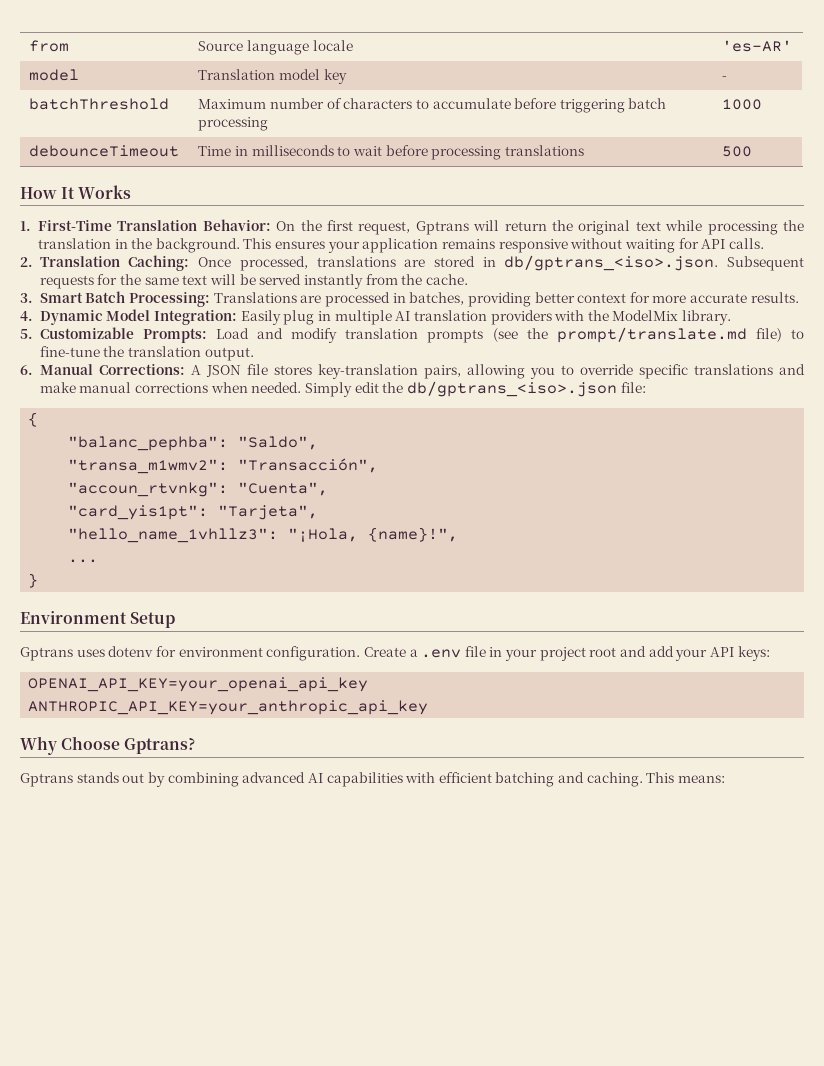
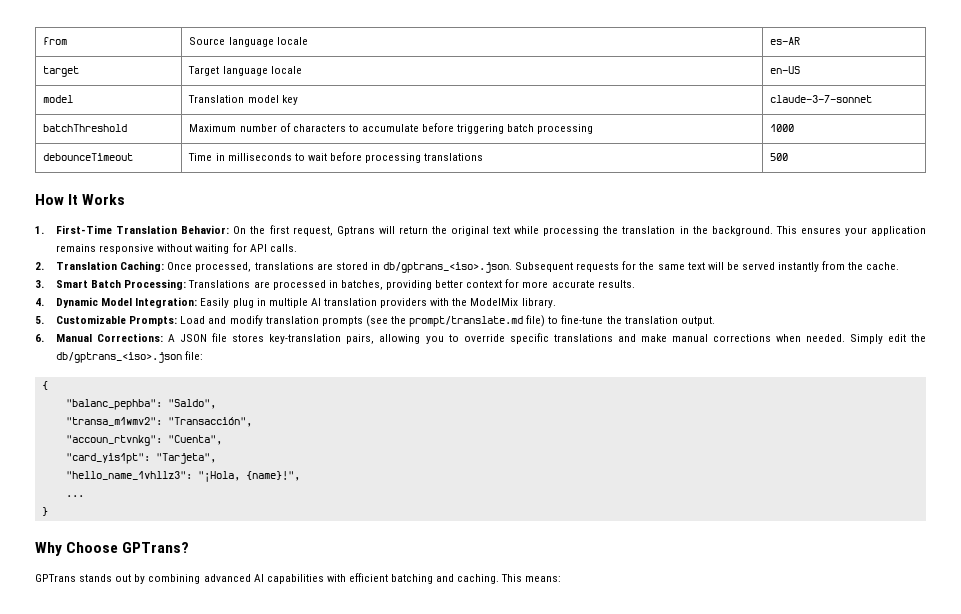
[722,40,793,52] 'es-AR' -> [770,37,801,45] [43,66,80,77] [188,66,302,76] [770,66,801,74] es-AR // target | Target language locale | en-US
[722,76,728,80] - -> [770,95,873,103] claude-3-7-sonnet
[20,611,176,628] [20,646,770,661] [28,677,369,692] [28,700,429,715] // Environment Setup // Gptrans uses dotenv for environment configuration. Create a .env file in your project root and add your API keys: // OPENAI_API_KEY=your_openai_api_key // ANTHROPIC_API_KEY=your_anthropic_api_key -> (48, 511) none
[124,737,196,754] [20,773,73,787] Gptrans? // Gptrans -> [122,542,190,553] [35,574,76,582] GPTrans? // GPTrans

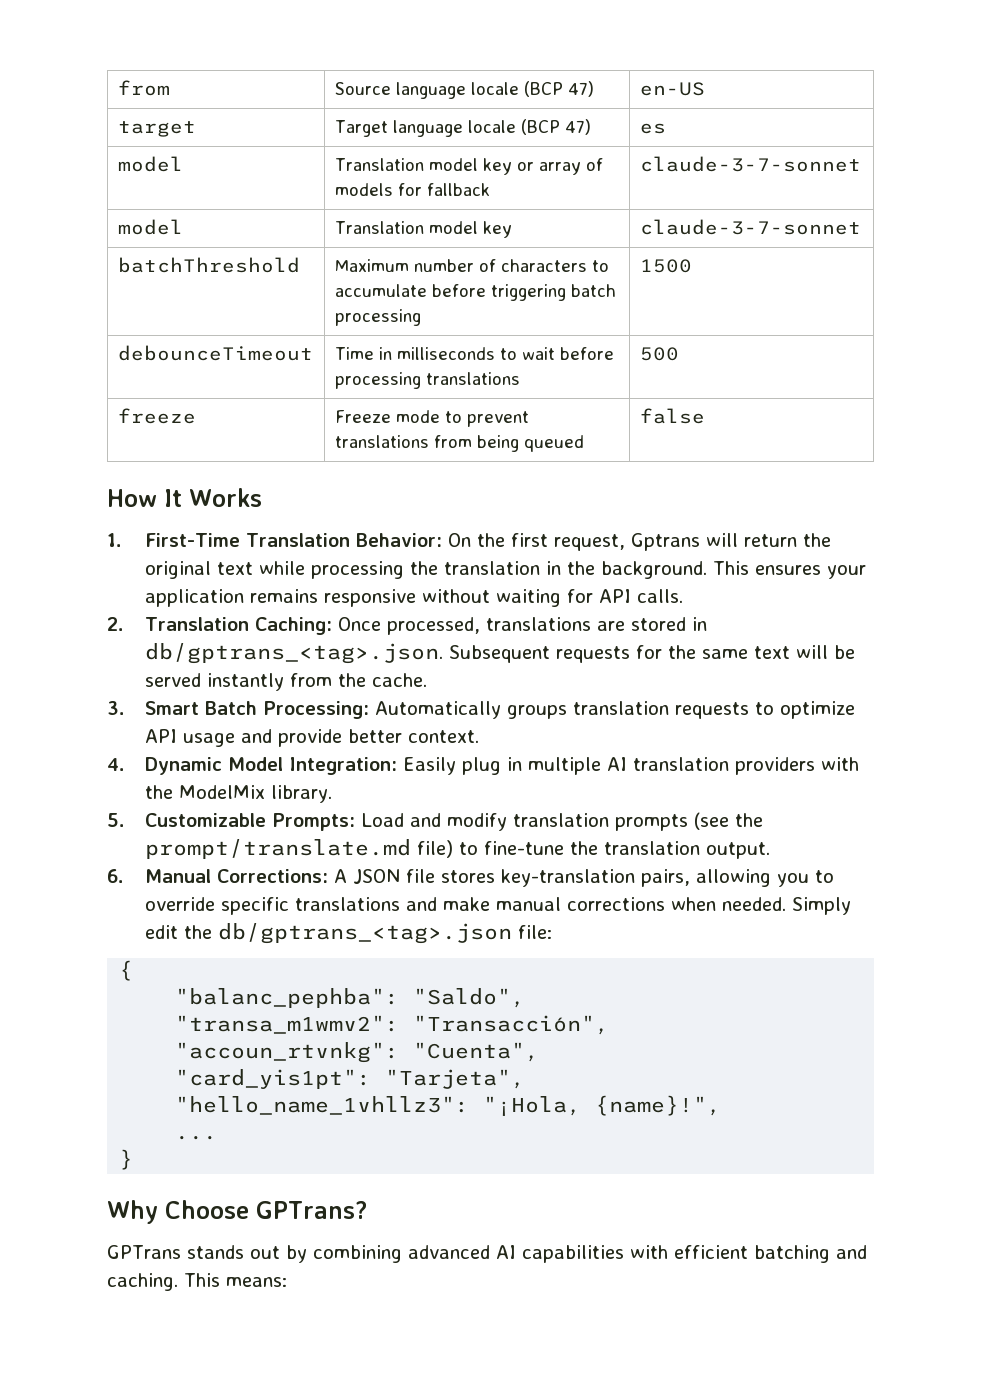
[770,37,801,45] | es-AR -> [523,81,594,97] [639,82,705,96] (BCP 47) | en-US
[770,66,801,74] | en-US -> [520,119,591,135] [639,123,666,134] [117,156,183,172] [334,158,603,175] [334,183,490,196] [639,156,861,172] (BCP 47) | es // model | Translation model key or array of models for fallback | claude-3-7-sonnet
[770,124,795,132] 1000 -> [639,259,692,273] 1500
(789, 157) none -> [117,408,196,424] [334,410,529,427] [334,435,584,452] [639,408,705,424] // freeze | Freeze mode to prevent translations from being queued | false
[382,262,512,273] db/gptrans_<iso>.json. -> [144,643,443,664] db/gptrans_<tag>.json.
[188,279,635,290] Translations are processed in batches, providing better context for more accurate results. -> [374,701,855,719] [144,729,479,747] Automatically groups translation requests to optimize API usage and provide better context.
[56,352,183,363] db/gptrans_<iso>.json -> [217,923,512,944] db/gptrans_<tag>.json

